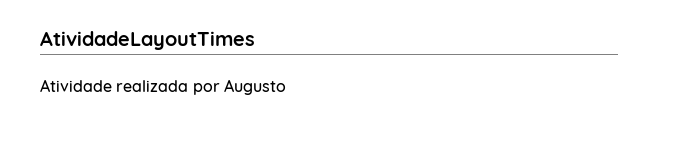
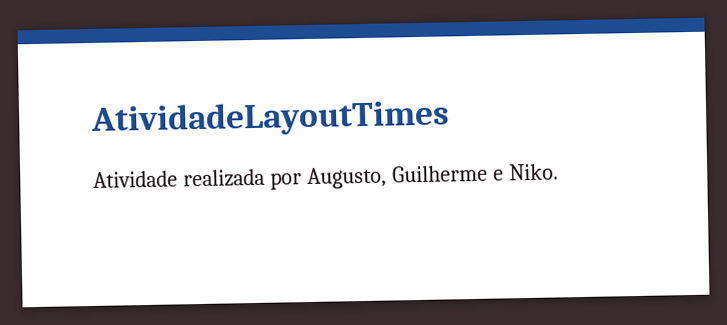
[223,79,286,95] Augusto -> [306,163,559,190] Augusto, Guilherme e Niko.

